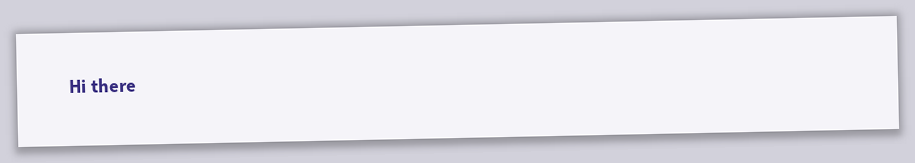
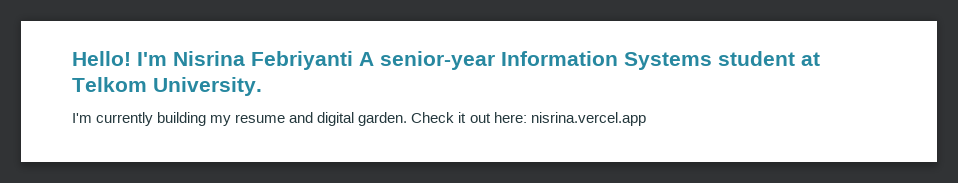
[68,77,137,93] Hi there -> [72,51,820,70] [72,77,262,96] [72,112,646,126] Hello! I'm Nisrina Febriyanti A senior-year Information Systems student at Telkom University. // I'm currently building my resume and digital garden. Check it out here: nisrina.vercel.app

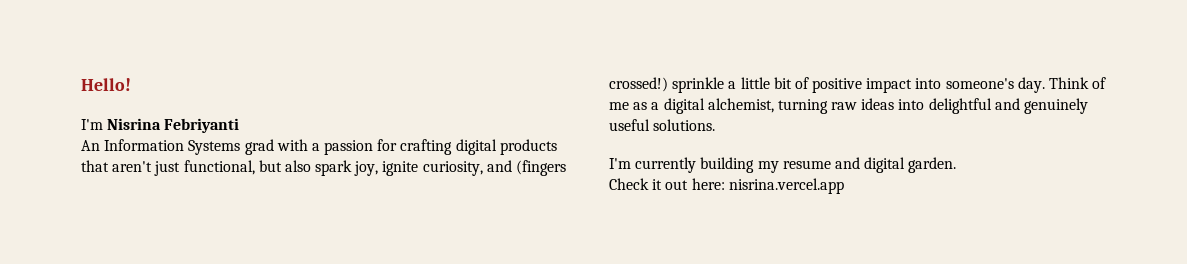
(131, 58) none -> (131, 84) //
[359,51,820,70] [72,77,262,96] A senior-year Information Systems student at Telkom University. -> [81,139,557,155] [81,160,567,176] [609,77,1107,93] [609,98,1089,114] [609,119,716,131] // An Information Systems grad with a passion for crafting digital products that aren't just functional, but also spark joy, ignite curiosity, and (fingers crossed!) sprinkle a little bit of positive impact into someone's day. Think of me as a digital alchemist, turning raw ideas into delightful and genuinely useful solutions.
(408, 119) none -> (957, 165) //

